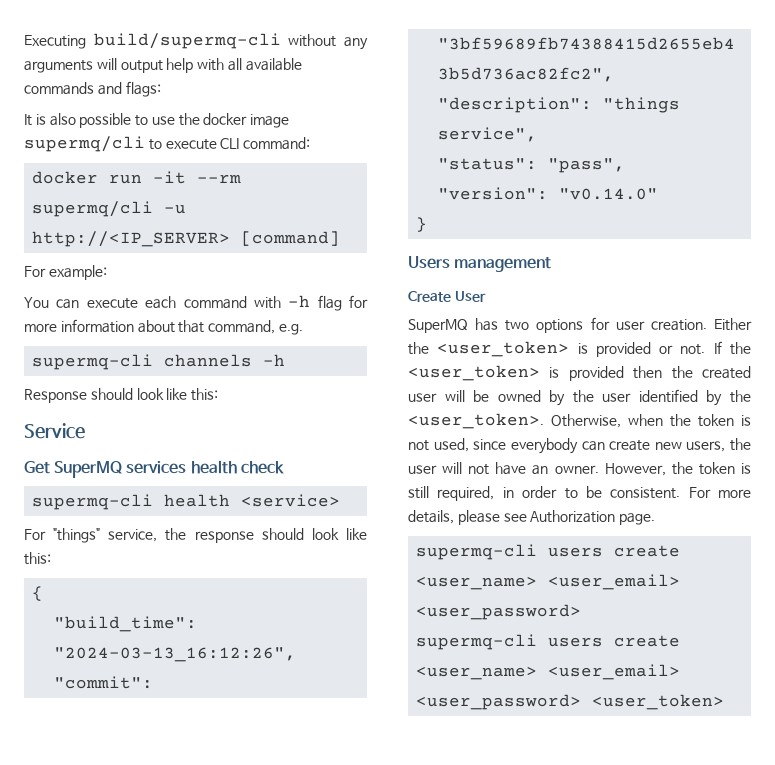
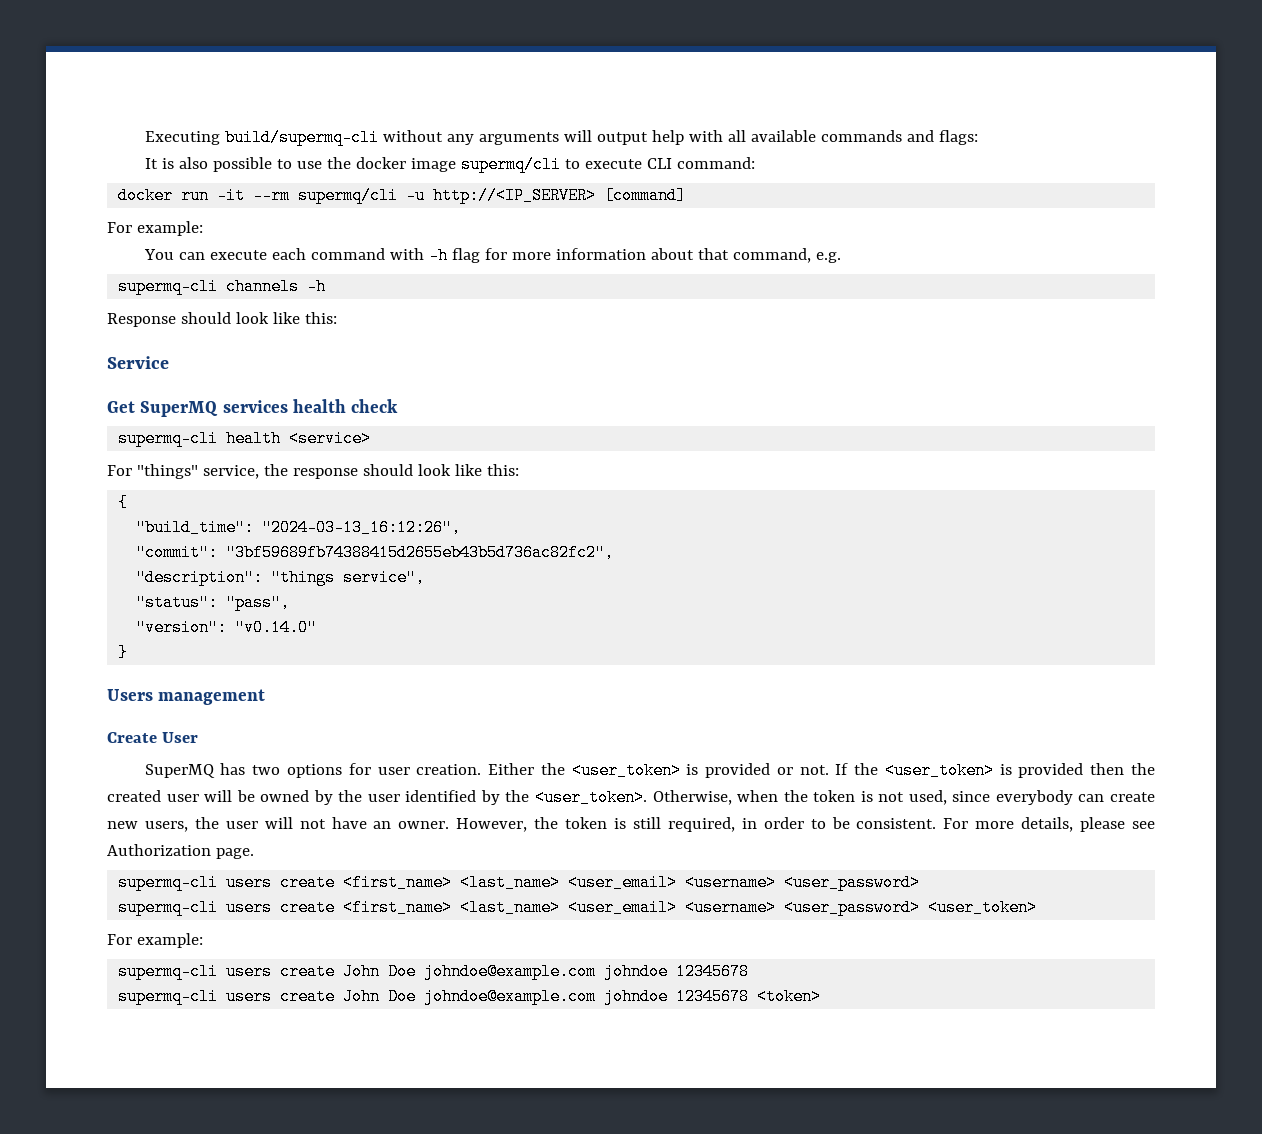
[416,574,681,590] <user_name> <user_email> -> [343,874,777,891] <first_name> <last_name> <user_email> <username>
[416,664,681,680] [416,694,725,710] <user_name> <user_email> <user_password> <user_token> -> [343,899,1038,916] [107,933,203,948] [118,963,750,980] [118,988,822,1005] <first_name> <last_name> <user_email> <username> <user_password> <user_token> // For example: // supermq-cli users create John Doe johndoe@example.com johndoe 12345678 // supermq-cli users create John Doe johndoe@example.com johndoe 12345678 <token>

